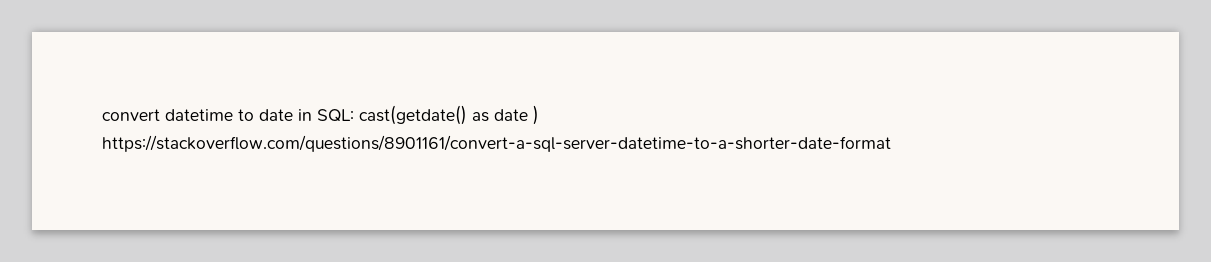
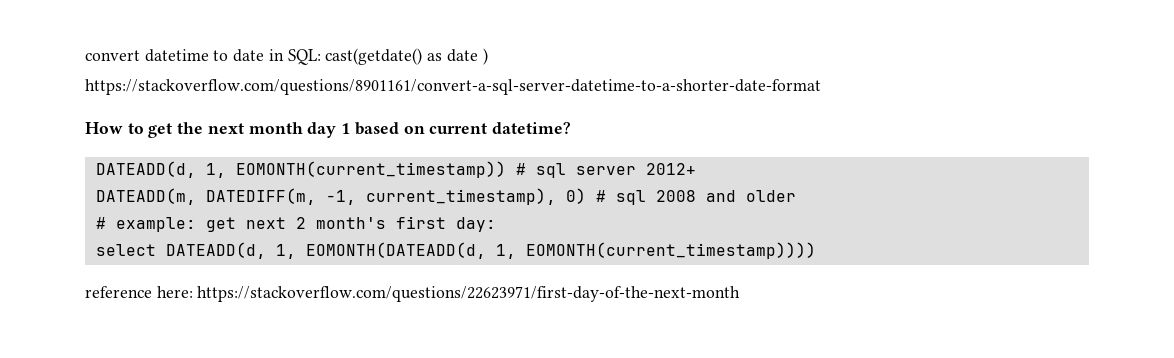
(891, 143) none -> [85,122,571,138] [95,161,696,178] [95,188,796,205] [95,216,496,232] [95,242,816,259] [85,286,741,302] // How to get the next month day 1 based on current datetime? // DATEADD(d, 1, EOMONTH(current_timestamp)) # sql server 2012+ // DATEADD(m, DATEDIFF(m, -1, current_timestamp), 0) # sql 2008 and older // # example: get next 2 month's first day: // select DATEADD(d, 1, EOMONTH(DATEADD(d, 1, EOMONTH(current_timestamp)))) // reference here: https://stackoverflow.com/questions/22623971/first-day-of-the-next-month

